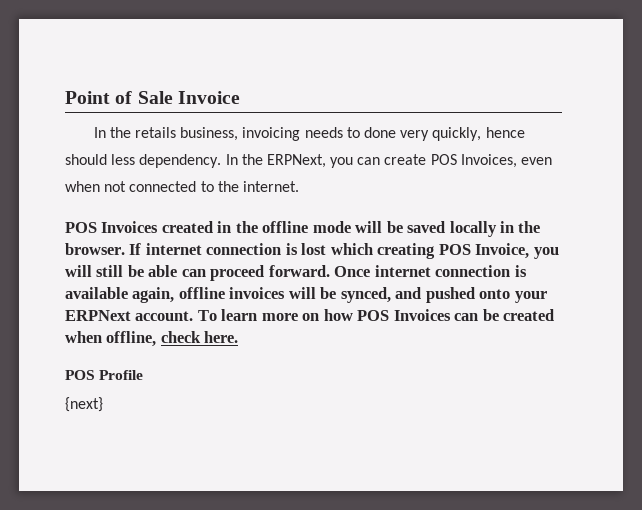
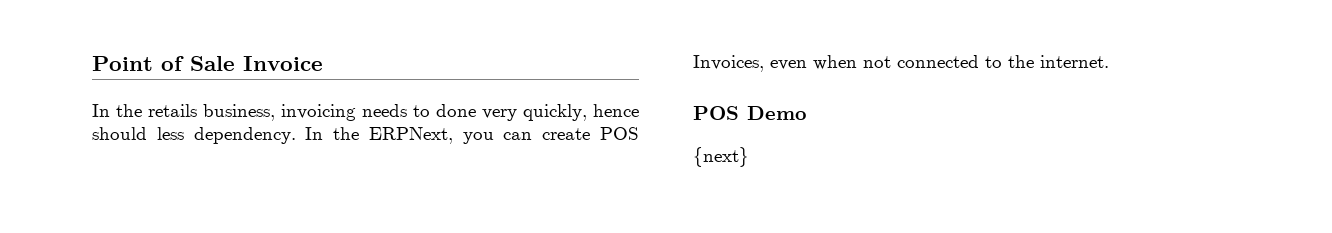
[101,221,541,237] [65,243,559,259] [65,265,527,281] [65,287,547,303] [65,309,555,321] [65,331,239,347] [65,370,144,380] Invoices created in the offline mode will be saved locally in the browser. If internet connection is lost which creating POS Invoice, you will still be able can proceed forward. Once internet connection is available again, offline invoices will be synced, and pushed onto your ERPNext account. To learn more on how POS Invoices can be created when offline, check here. // POS Profile -> [747,106,807,120] Demo

